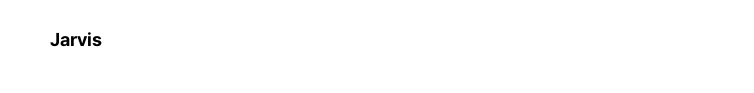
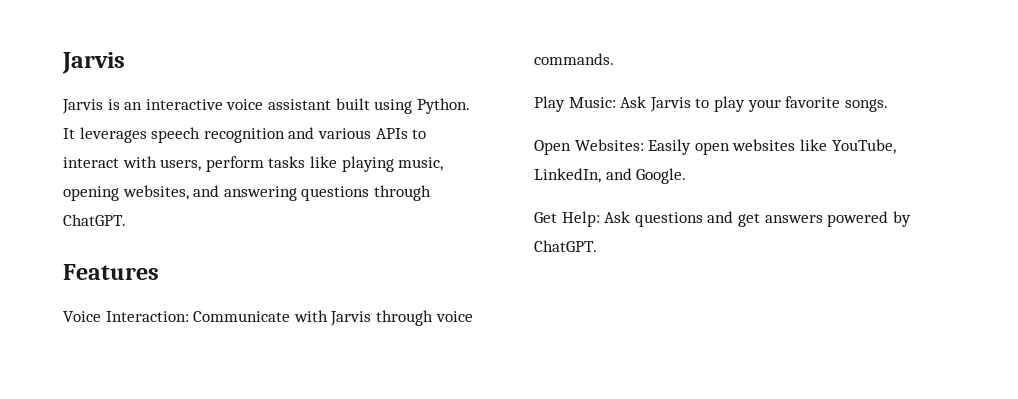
[50,32,102,47] Jarvis -> [62,52,125,74] [62,98,470,114] [63,127,427,143] [63,156,444,172] [63,185,431,201] [63,214,126,226] [63,264,159,280] [63,310,473,326] [534,53,614,65] [534,96,888,112] [534,139,896,155] [534,168,687,184] [534,211,911,227] [534,240,597,252] Jarvis // Jarvis is an interactive voice assistant built using Python. It leverages speech recognition and various APIs to interact with users, perform tasks like playing music, opening websites, and answering questions through ChatGPT. // Features // Voice Interaction: Communicate with Jarvis through voice commands. // Play Music: Ask Jarvis to play your favorite songs. // Open Websites: Easily open websites like YouTube, LinkedIn, and Google. // Get Help: Ask questions and get answers powered by ChatGPT.

